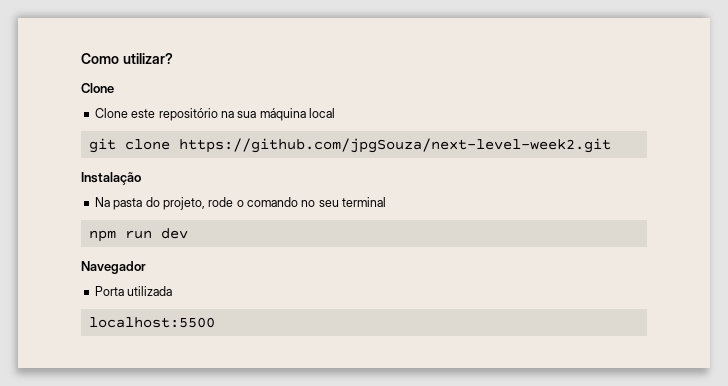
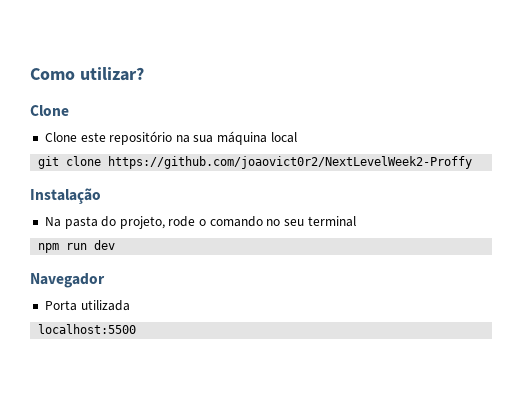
[178,138,611,153] https://github.com/jpgSouza/next-level-week2.git -> [108,156,473,169] https://github.com/joaovict0r2/NextLevelWeek2-Proffy

